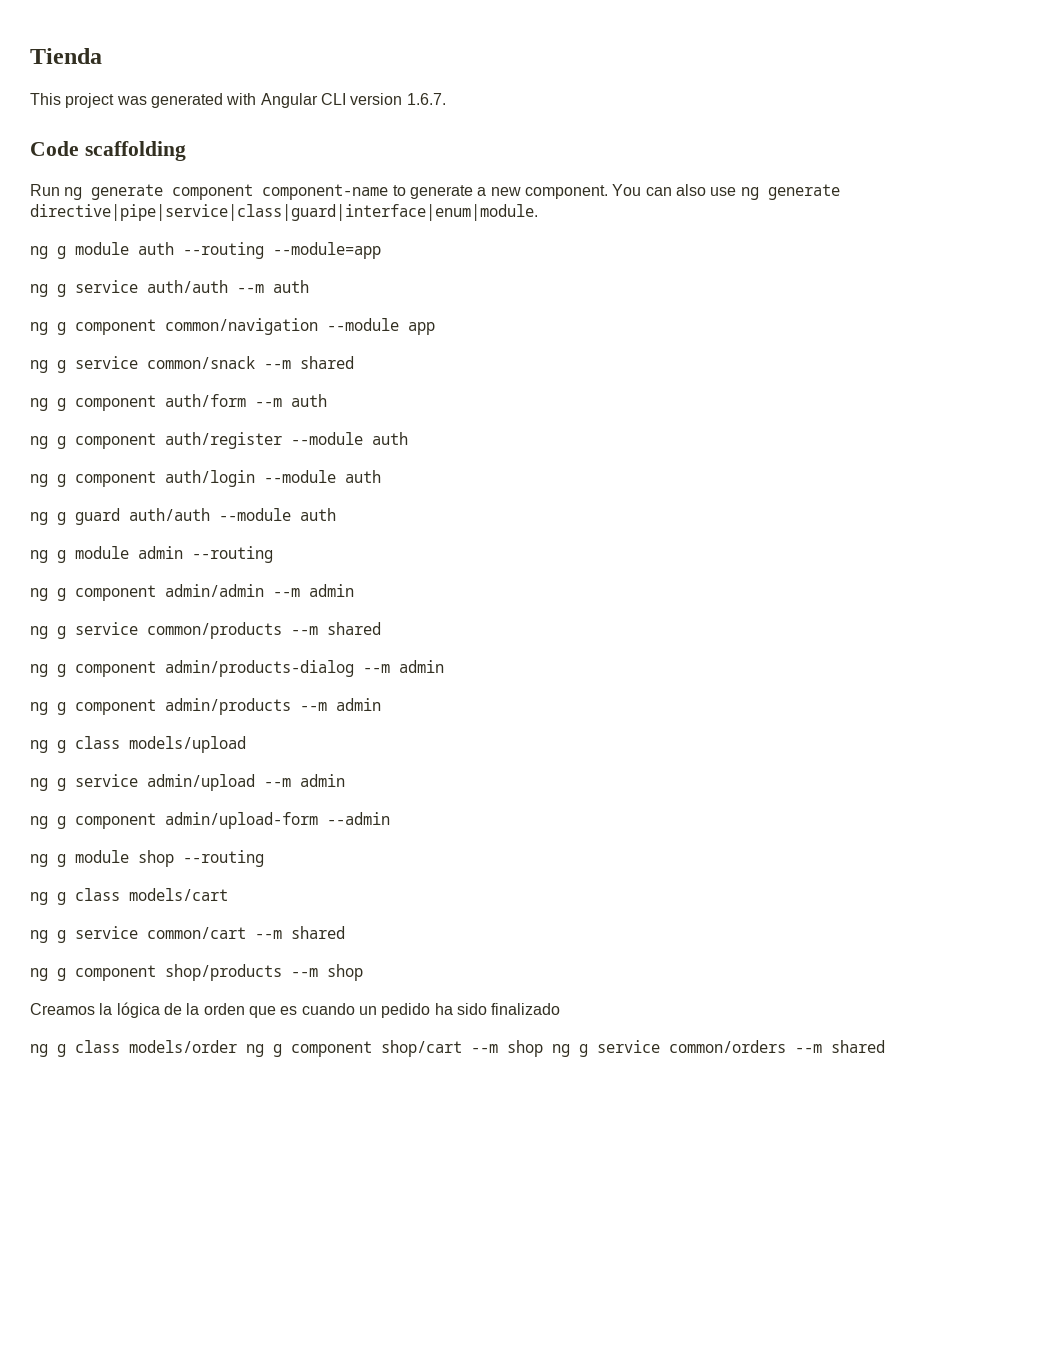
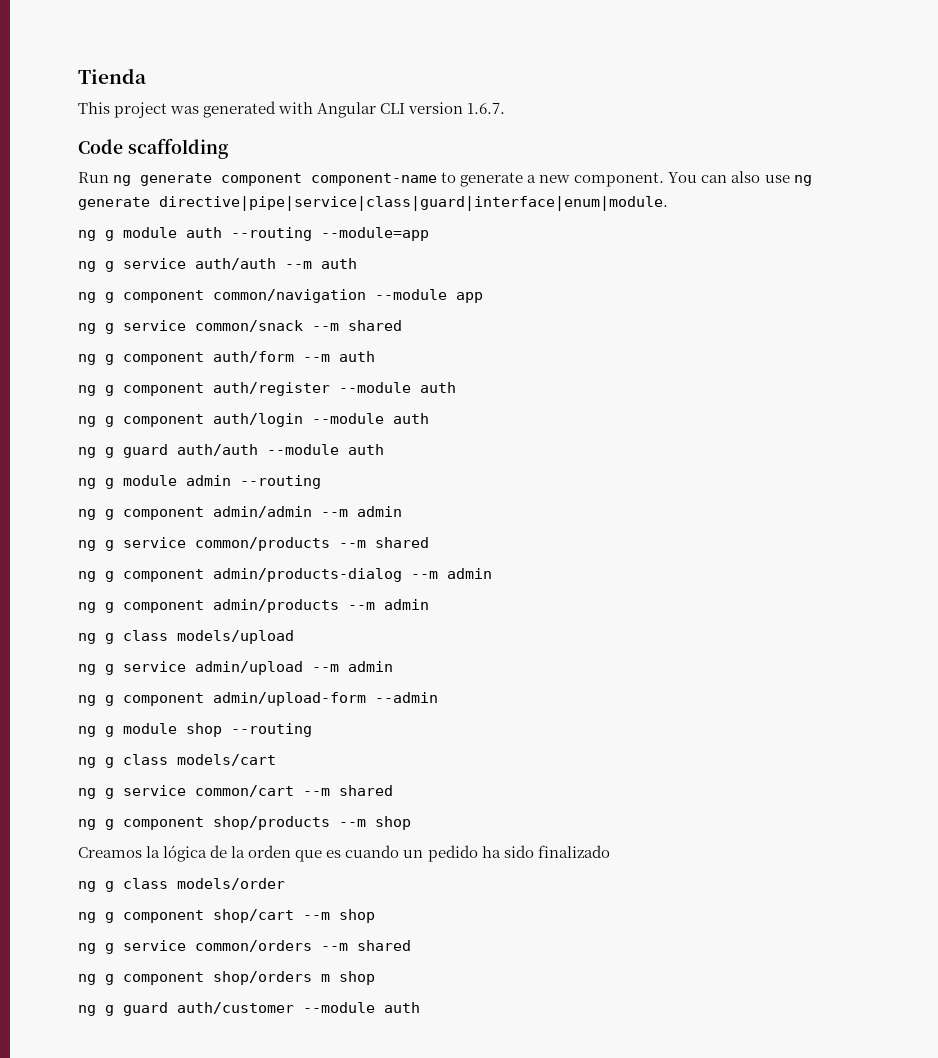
(237, 1046) none -> (285, 884) //
(543, 1048) none -> (375, 916) //
(885, 1046) none -> [78,971,375,985] [78,1002,420,1016] // ng g component shop/orders m shop // ng g guard auth/customer --module auth

